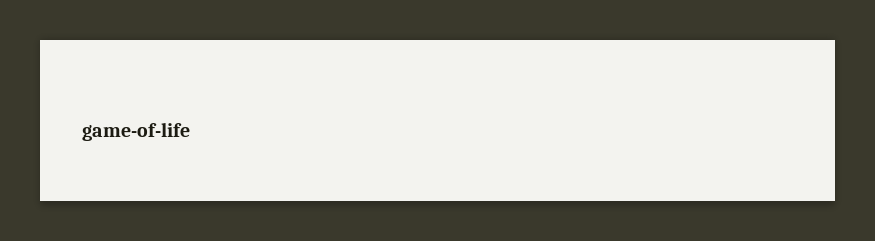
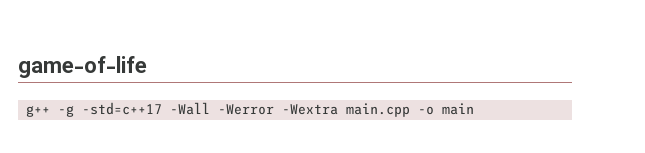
(190, 131) none -> [26,102,475,117] // g++ -g -std=c++17 -Wall -Werror -Wextra main.cpp -o main

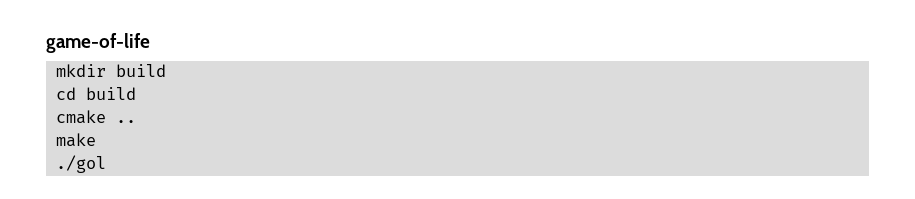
[26,102,475,117] g++ -g -std=c++17 -Wall -Werror -Wextra main.cpp -o main -> [55,64,166,77] [55,87,136,100] [55,110,136,124] [55,133,96,147] [55,155,106,173] mkdir build // cd build // cmake .. // make // ./gol

